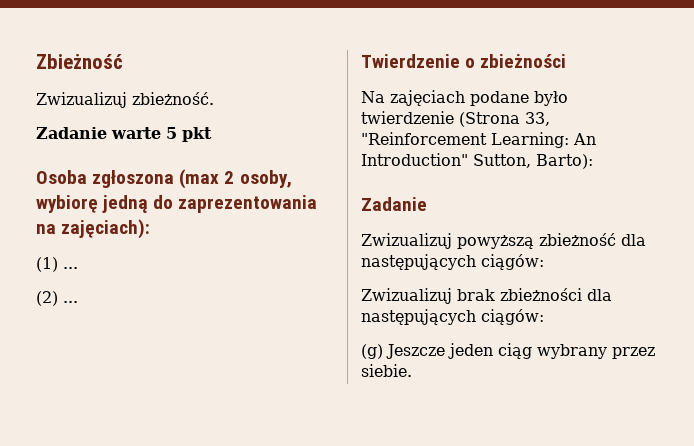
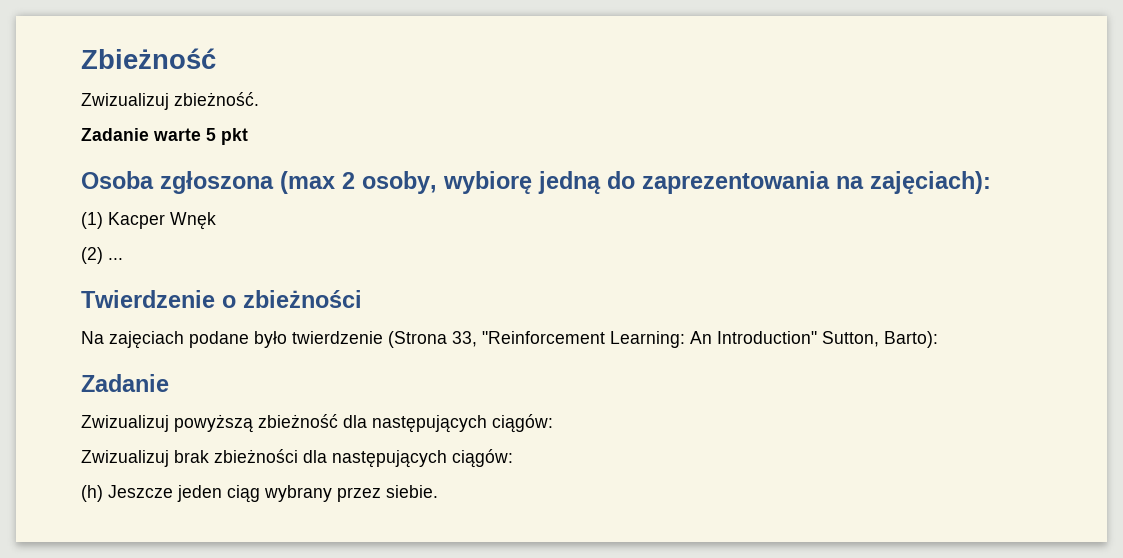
[63,267,78,269] ... -> [108,212,216,230] Kacper Wnęk
[361,344,383,359] (g) -> [81,485,103,502] (h)

